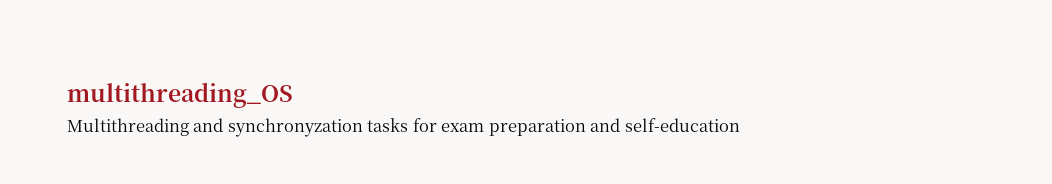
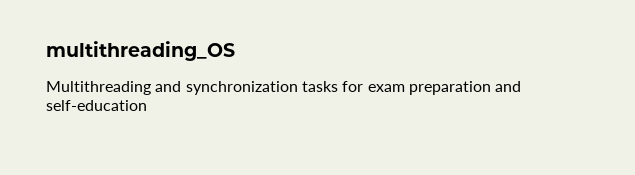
[227,118,363,137] synchronyzation -> [185,81,298,95] synchronization

